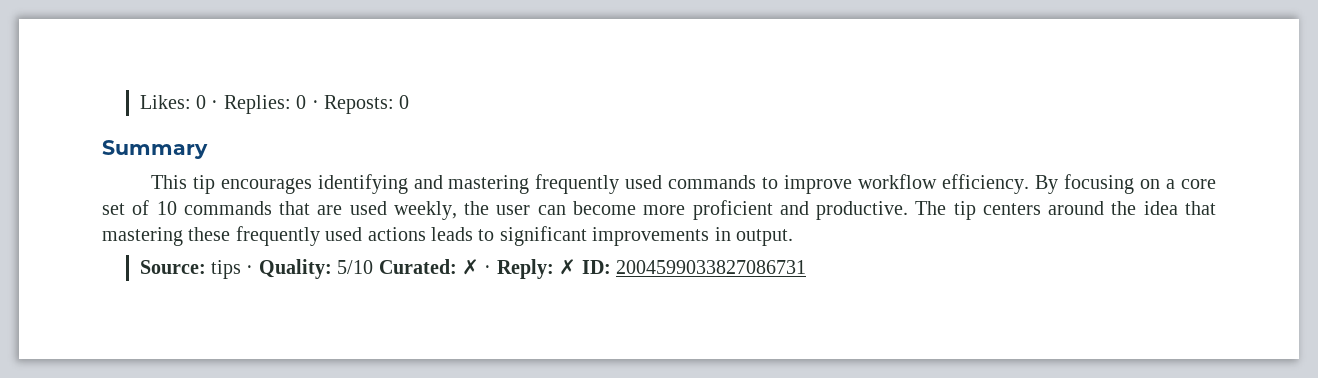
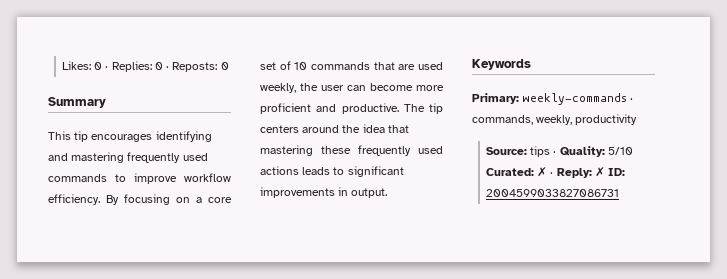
(793, 237) none -> [472,59,531,70] [472,93,634,105] [472,114,638,125] // Keywords // Primary: weekly-commands · commands, weekly, productivity

